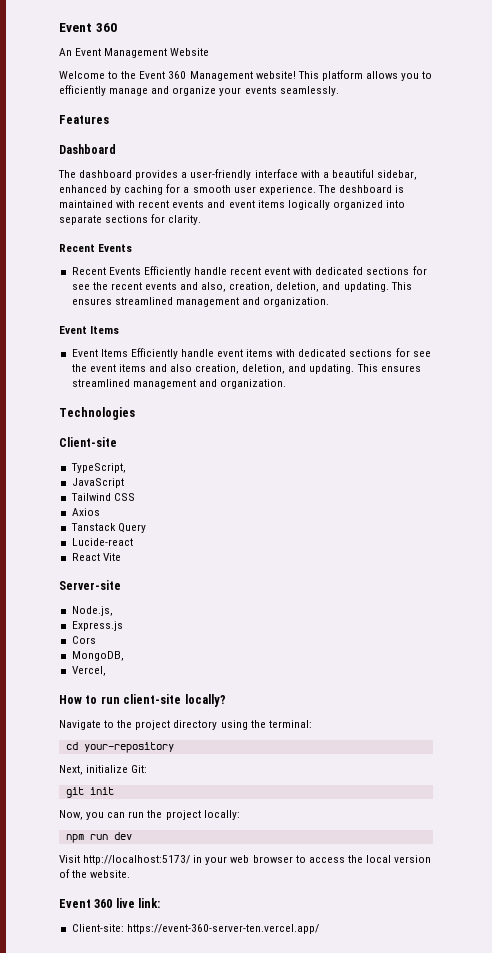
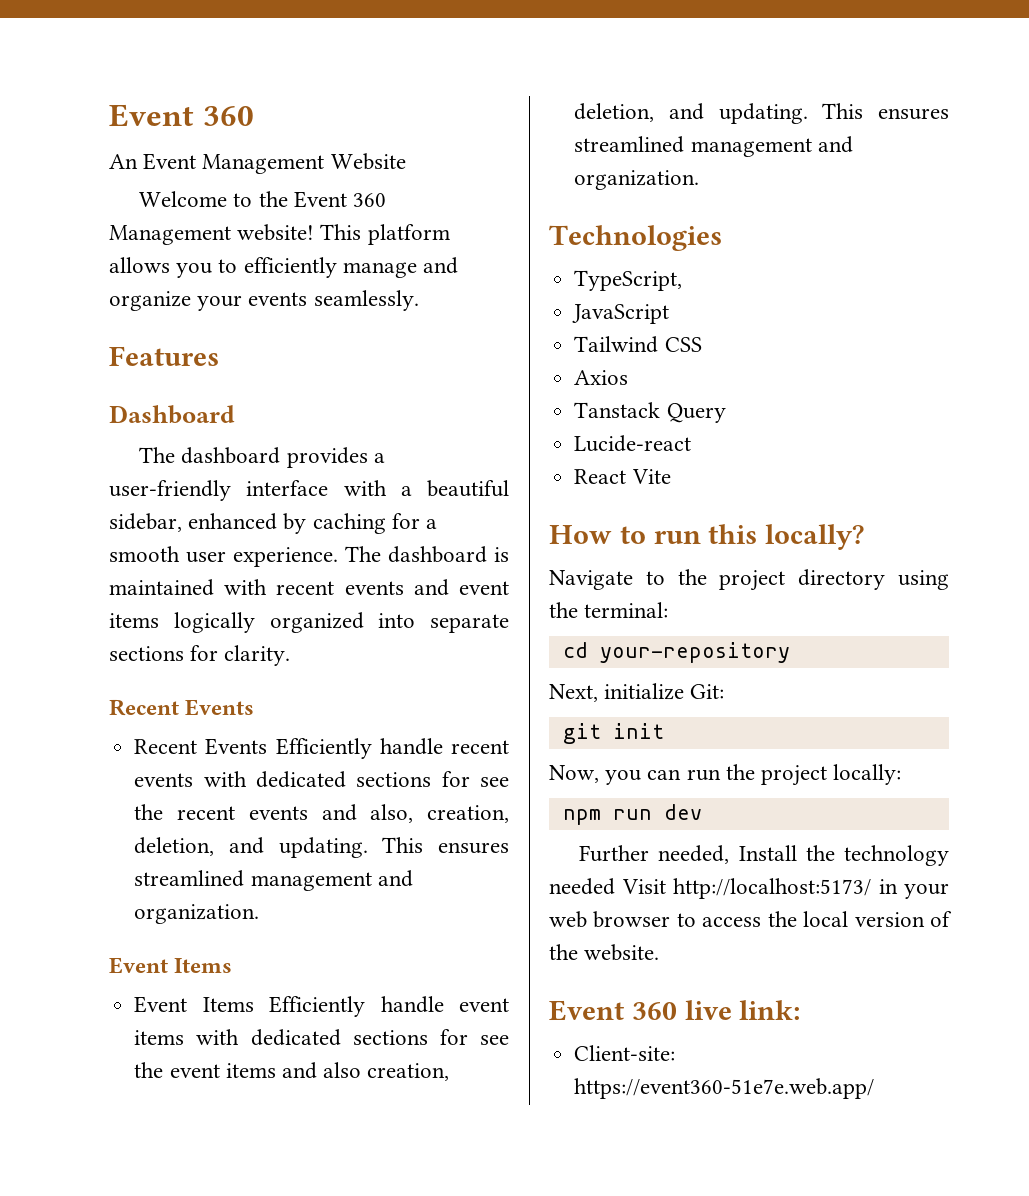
[338,185,392,193] deshboard -> [388,546,487,563] dashboard
[264,267,291,275] event -> [134,773,194,787] events
[59,437,117,447] // Client-site -> (722, 238) none
[59,580,121,590] [71,606,113,616] [71,621,123,631] [71,636,96,644] [71,651,124,661] [71,666,106,676] // Server-site // Node.js, // Express.js // Cors // MongoDB, // Vercel, -> (671, 476) none
[123,694,182,704] client-site -> [708,524,758,544] this
(132, 836) none -> [579,845,949,866] [549,878,615,895] Further needed, Install the technology needed
[126,924,319,934] https://event-360-server-ten.vercel.app/ -> [574,1078,875,1099] https://event360-51e7e.web.app/

